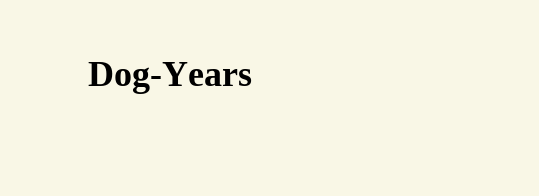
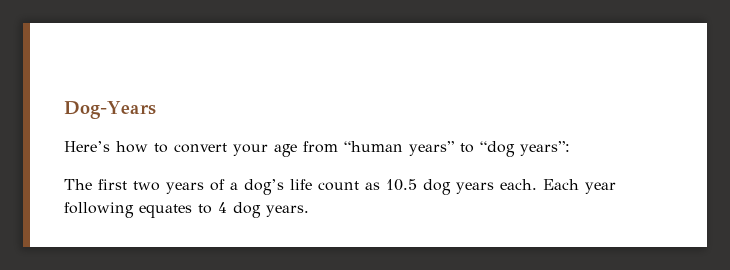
(252, 78) none -> [64,141,570,157] [64,179,616,195] [64,202,309,218] // Here’s how to convert your age from “human years” to “dog years”: // The first two years of a dog’s life count as 10.5 dog years each. Each year following equates to 4 dog years.

